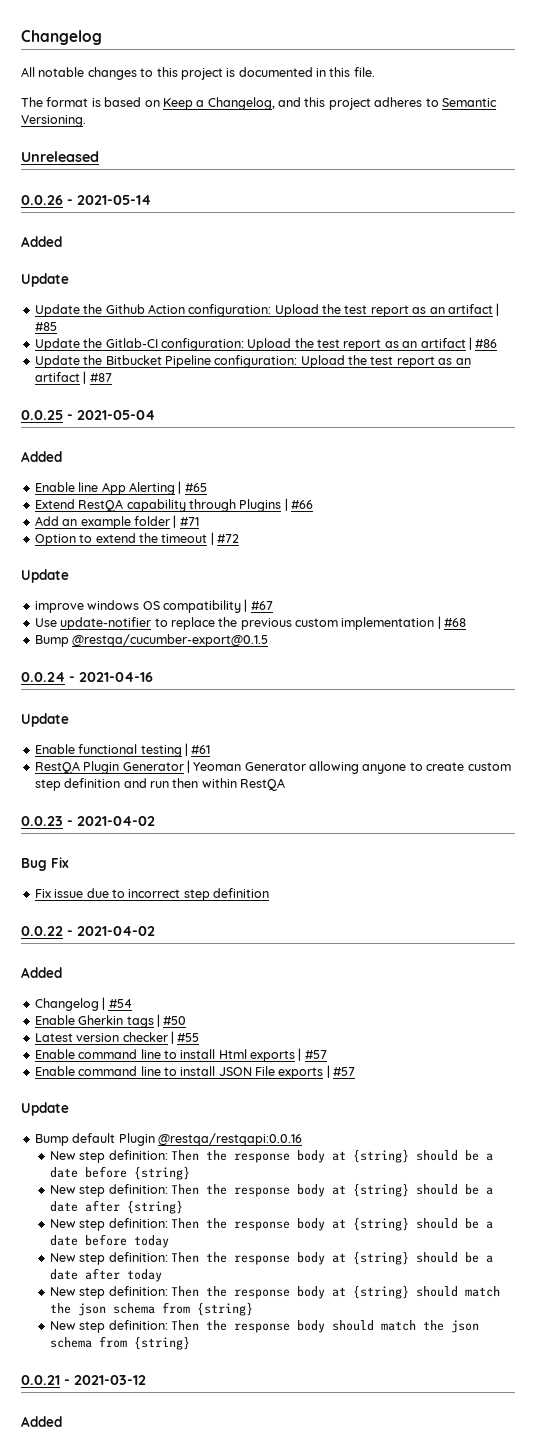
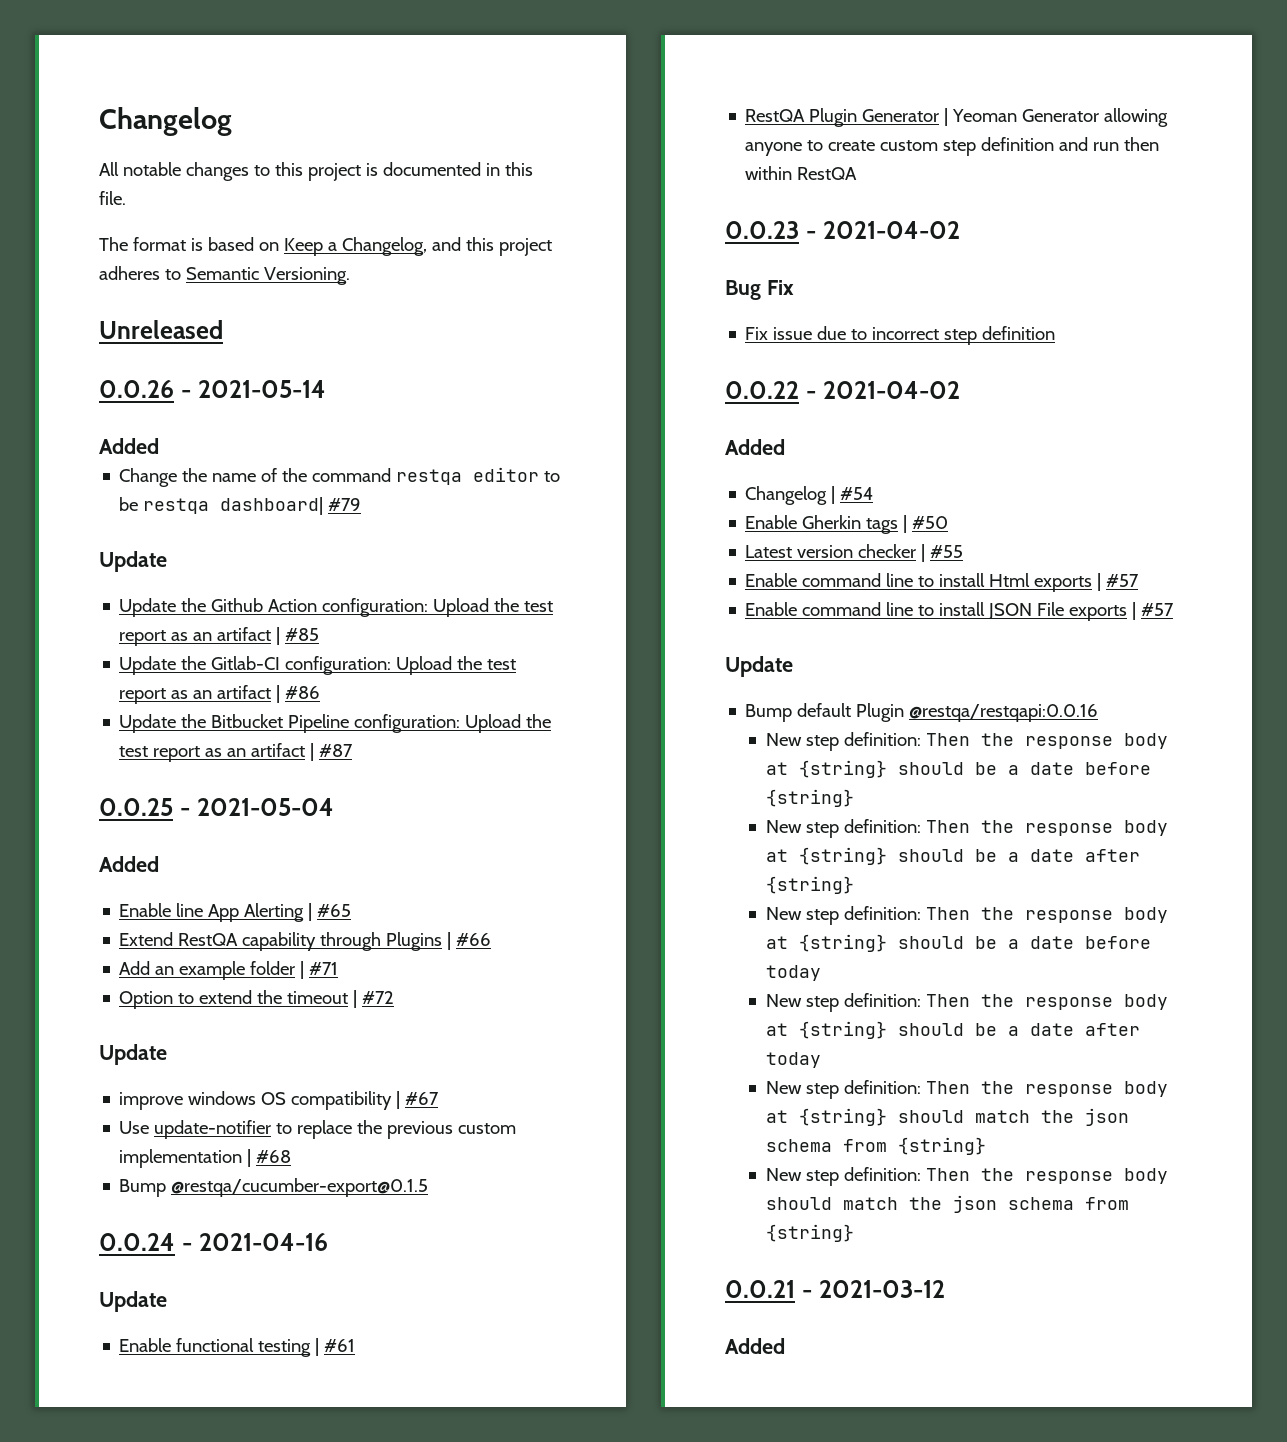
(62, 241) none -> [119,467,561,487] [119,497,362,515] // Change the name of the command restqa editor to be restqa dashboard| #79

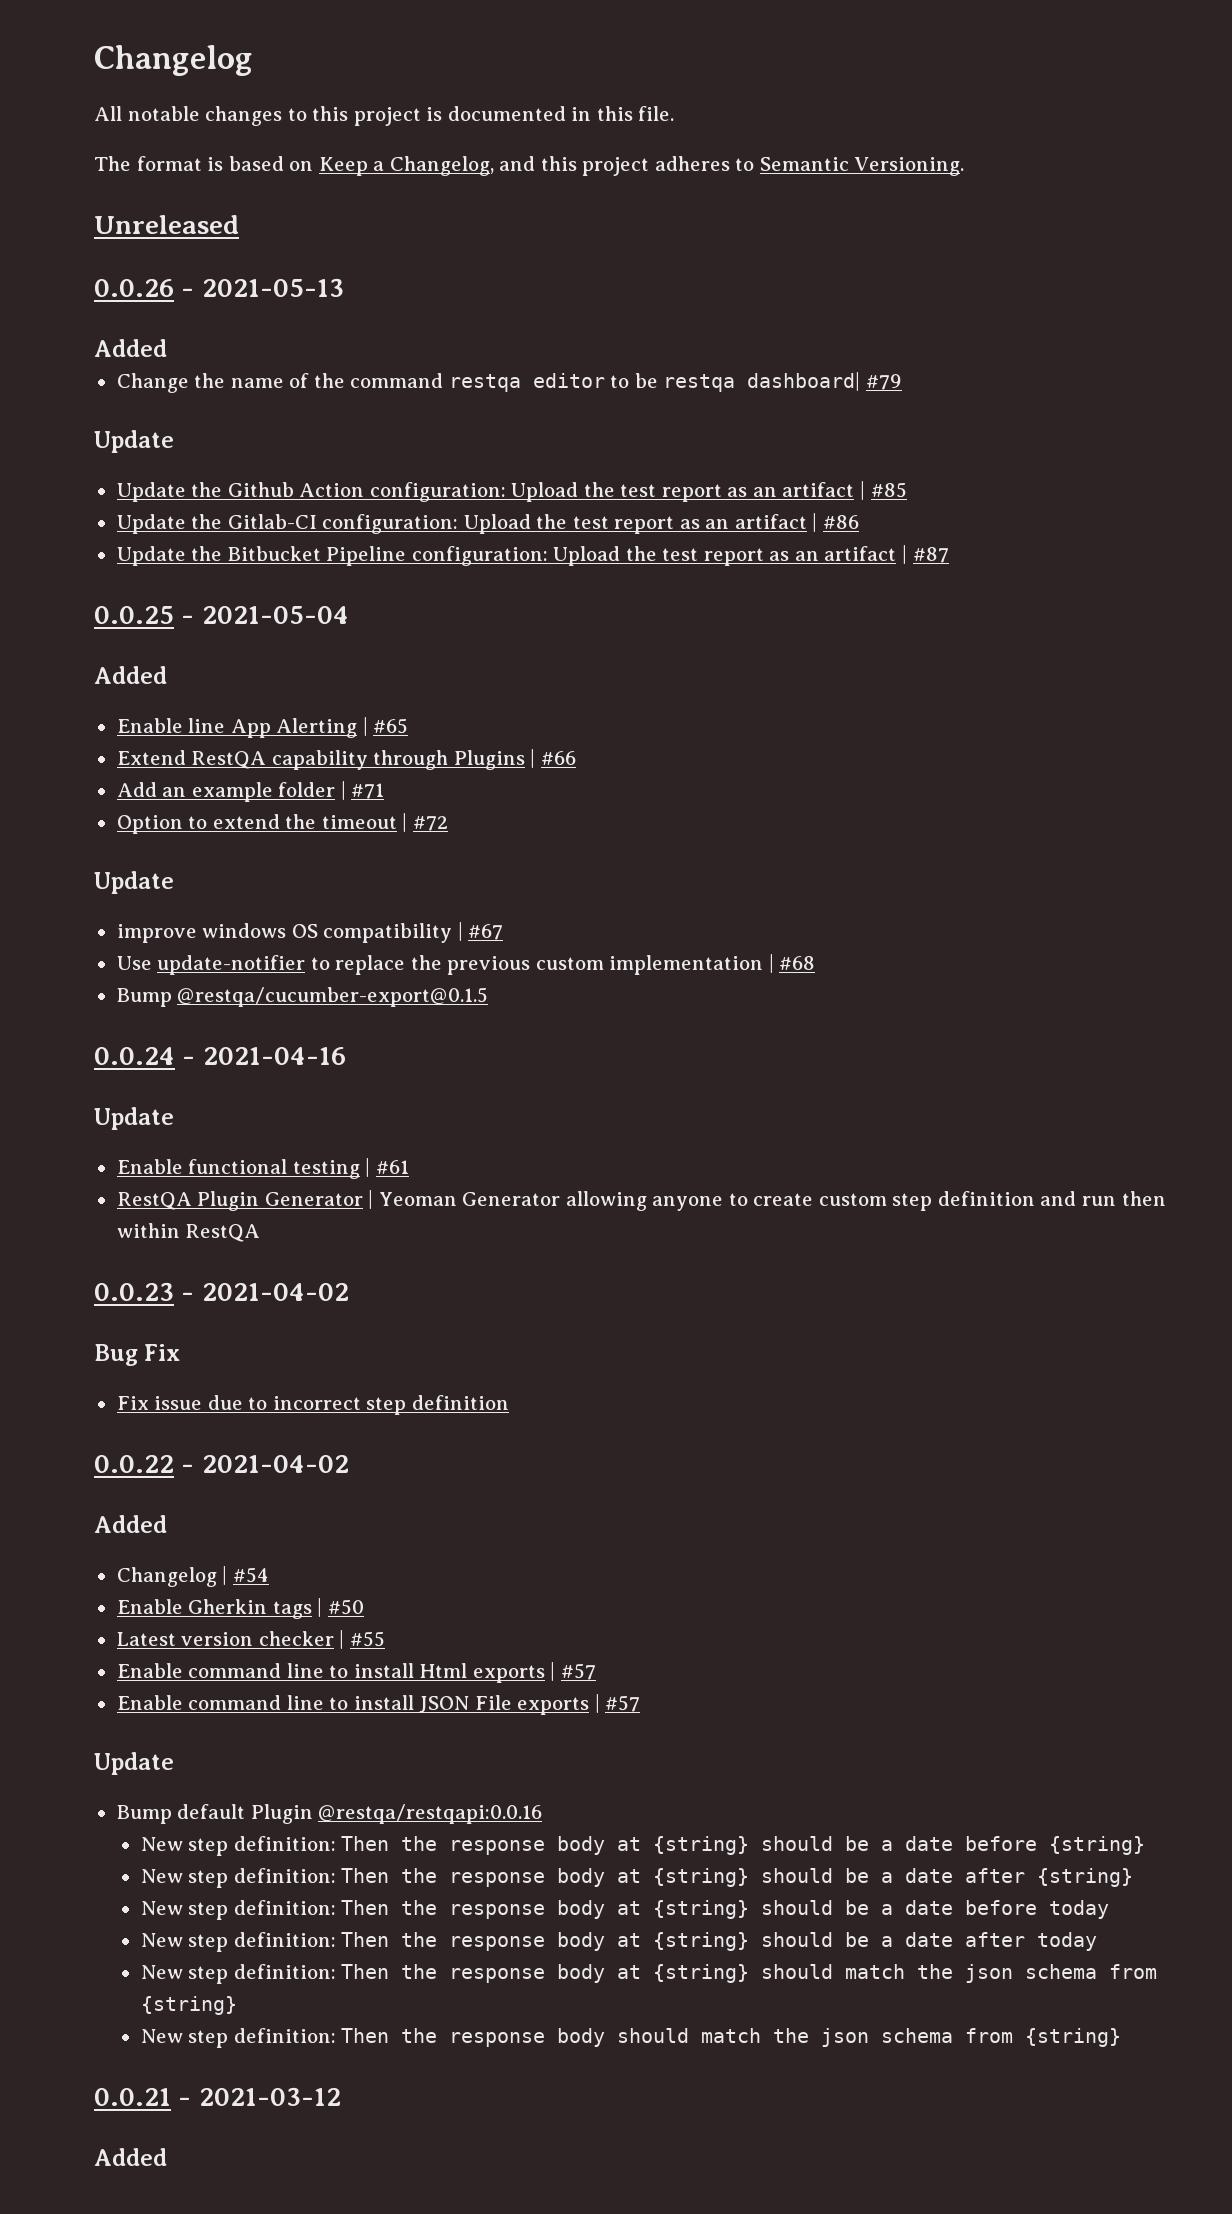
[197,380,326,398] 2021-05-14 -> [201,278,344,297] 2021-05-13

